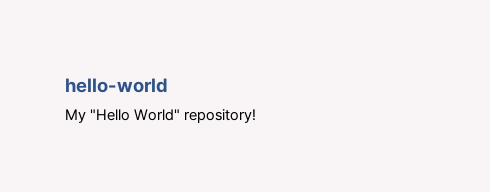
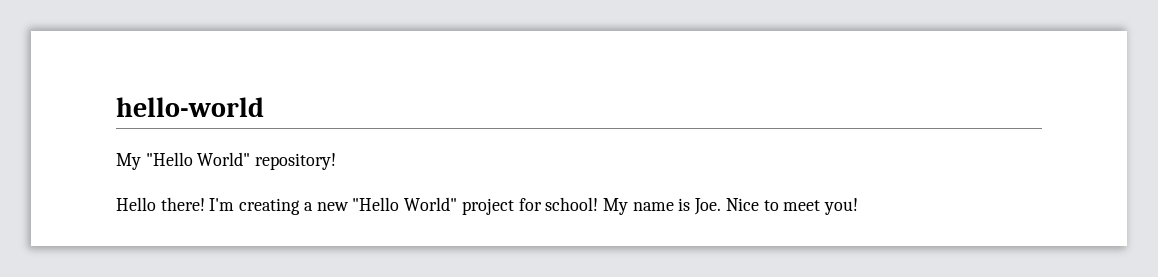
(257, 116) none -> [116,197,859,215] // Hello there! I'm creating a new "Hello World" project for school! My name is Joe. Nice to meet you!

